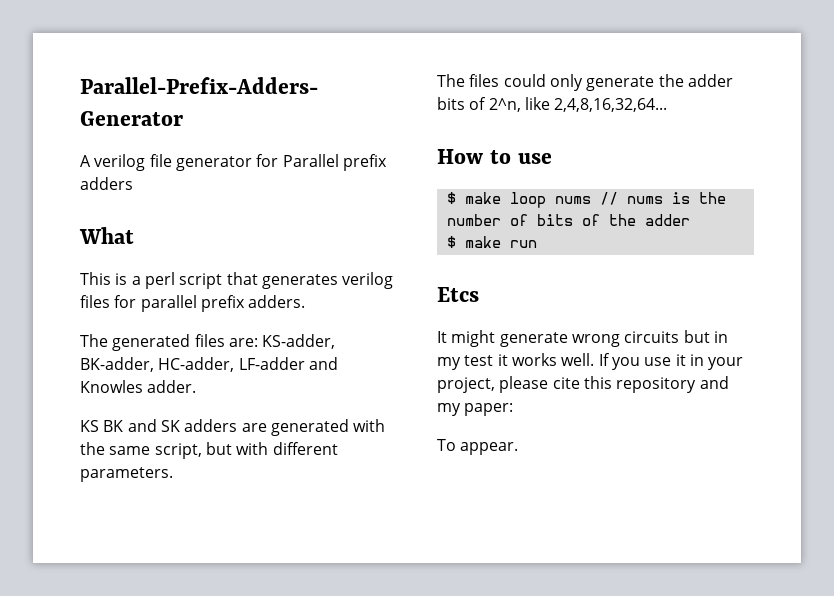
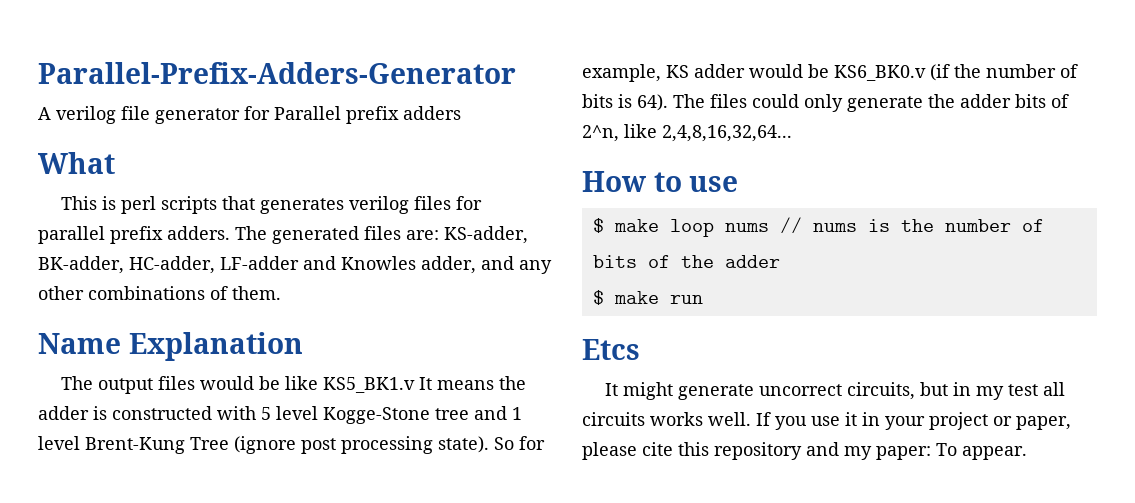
[131,272,223,289] a perl script -> [121,196,218,214] perl scripts
(306, 301) // -> (230, 233) none
[147,380,197,393] [80,419,386,436] [80,442,338,459] [80,467,173,482] adder. // KS BK and SK adders are generated with the same script, but with different parameters. // -> [421,256,552,274] [38,286,281,300] [38,332,303,361] [61,376,527,394] [38,406,522,424] [38,436,545,454] [582,64,1078,82] [582,94,668,111] adder, and any other combinations of them. // Name Explanation // The output files would be like KS5_BK1.v It means the adder is constructed with 5 level Kogge-Stone tree and 1 level Brent-Kung Tree (ignore post processing state). So for example, KS adder would be KS6_BK0.v (if the number of bits is 64).
[571,331,680,347] wrong circuits -> [759,382,916,400] uncorrect circuits,
[497,354,508,366] it -> [1043,382,1066,396] [582,412,645,426] all circuits
[437,377,495,393] project, -> [929,412,1071,430] project or paper,
(514, 409) // -> (931, 453) none

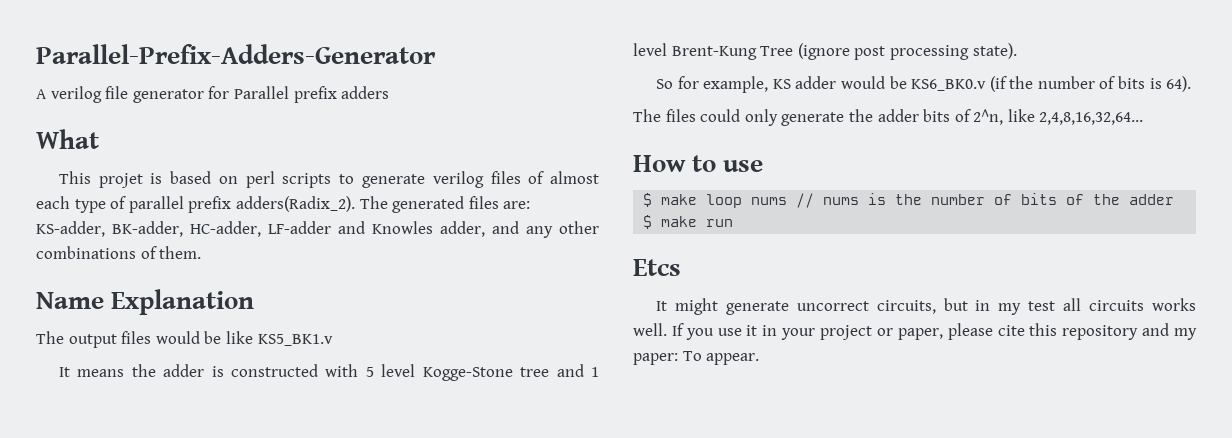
[102,196,483,214] is perl scripts that generates verilog files for -> [98,171,599,188] [36,196,127,213] projet is based on perl scripts to generate verilog files of almost each type of
[167,226,230,240] adders. -> [235,196,355,212] adders(Radix_2).
(416, 385) none -> (333, 340) //
(489, 444) none -> (1017, 51) //
(668, 102) none -> (1192, 84) //

